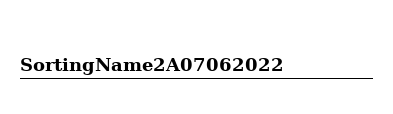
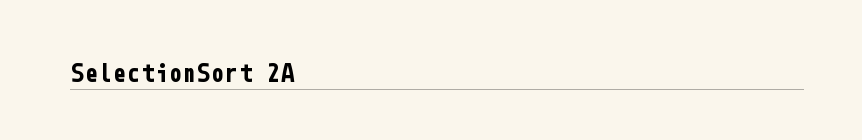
[20,58,284,75] SortingName2A07062022 -> [70,63,295,82] SelectionSort 2A

